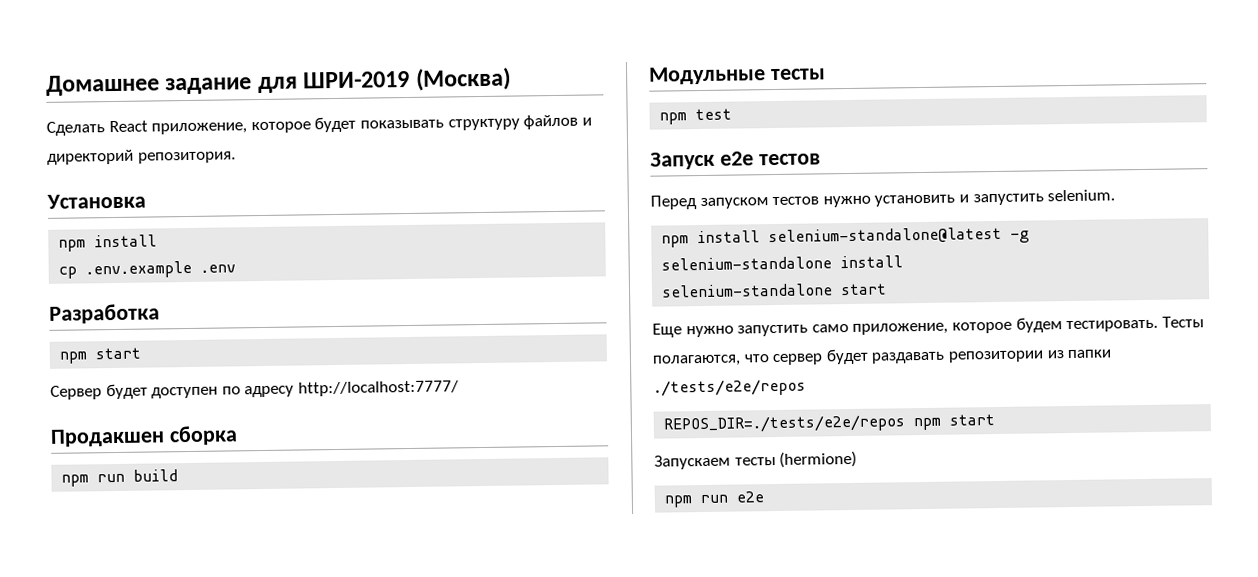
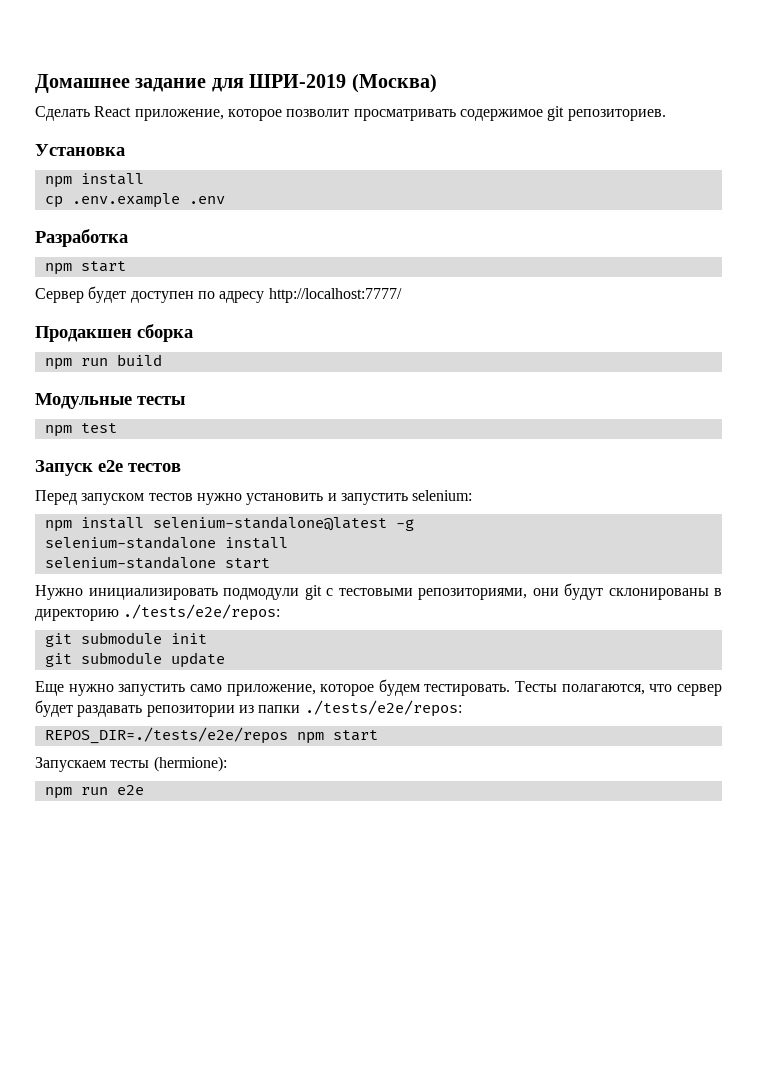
[314,114,592,133] [47,149,236,165] будет показывать структуру файлов и директорий репозитория. -> [286,106,666,121] позволит просматривать содержимое git репозиториев.
[1047,189,1116,202] selenium. -> [412,490,473,501] selenium:
(888, 289) none -> [35,583,722,600] [35,604,281,621] [44,632,207,647] [44,652,225,668] // Нужно инициализировать подмодули git с тестовыми репозиториями, они будут склонированы в директорию ./tests/e2e/repos: // git submodule init // git submodule update
[653,378,806,397] ./tests/e2e/repos -> [304,700,462,717] ./tests/e2e/repos:
[779,450,858,468] (hermione) -> [153,756,227,772] (hermione):

